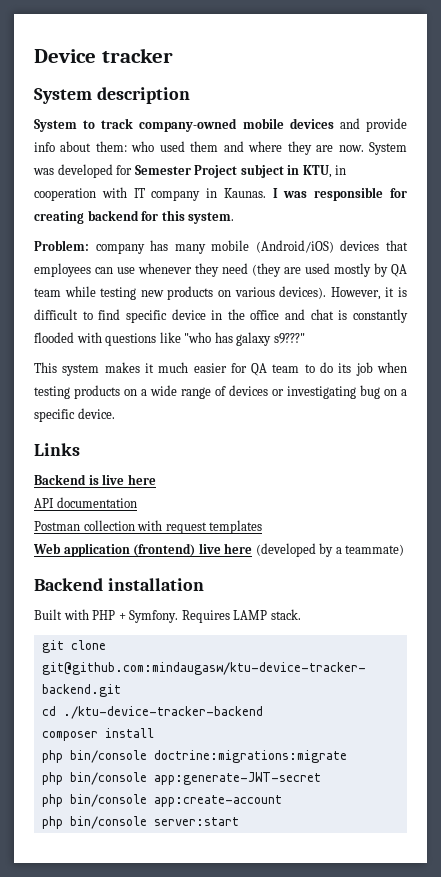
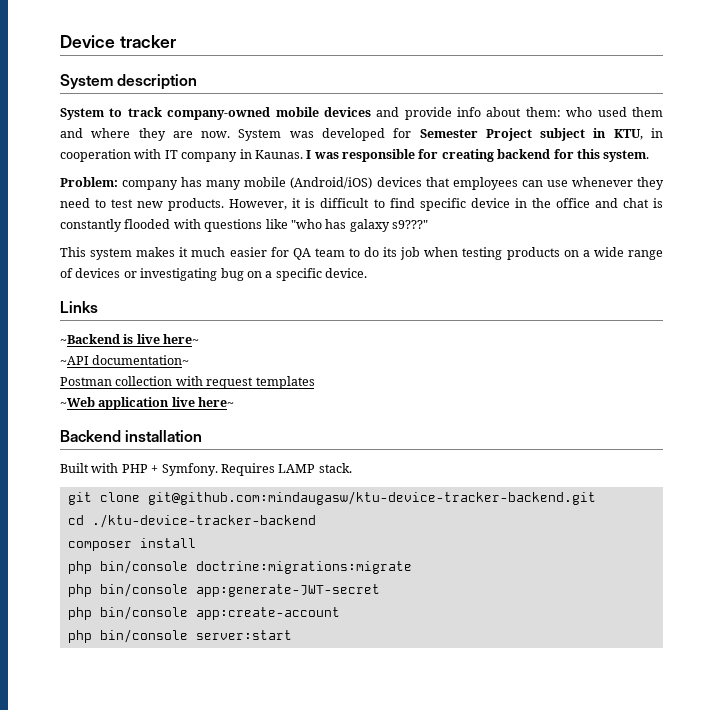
[252,263,407,277] [34,286,327,300] (they are used mostly by QA team while testing new products on various devices). -> [95,198,225,211] to test new products.
[34,474,86,485] Backend -> [60,334,120,344] ~Backend
[127,474,156,485] [34,497,137,508] here // API documentation -> [163,334,200,344] [60,355,190,365] here~ // ~API documentation~
[33,543,405,557] Web application (frontend) live here (developed by a teammate) -> [60,397,235,410] ~Web application live here~

